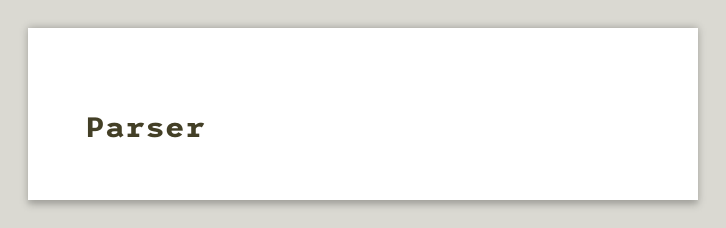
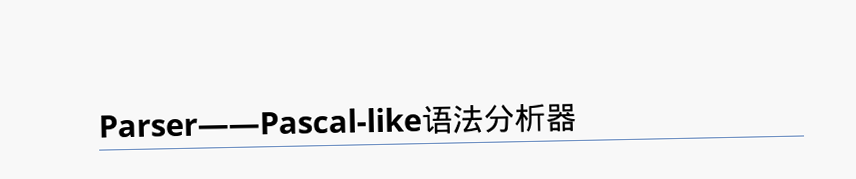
[85,117,205,138] Parser -> [98,102,577,138] Parser——Pascal-like语法分析器

